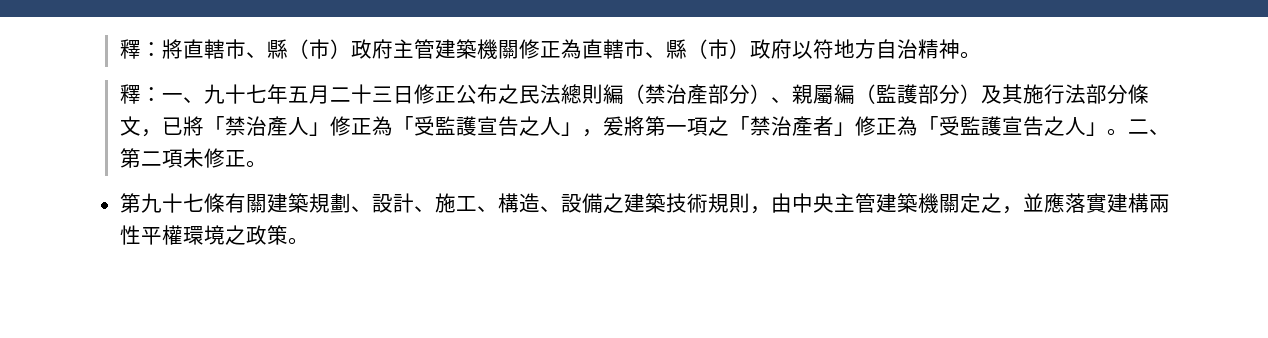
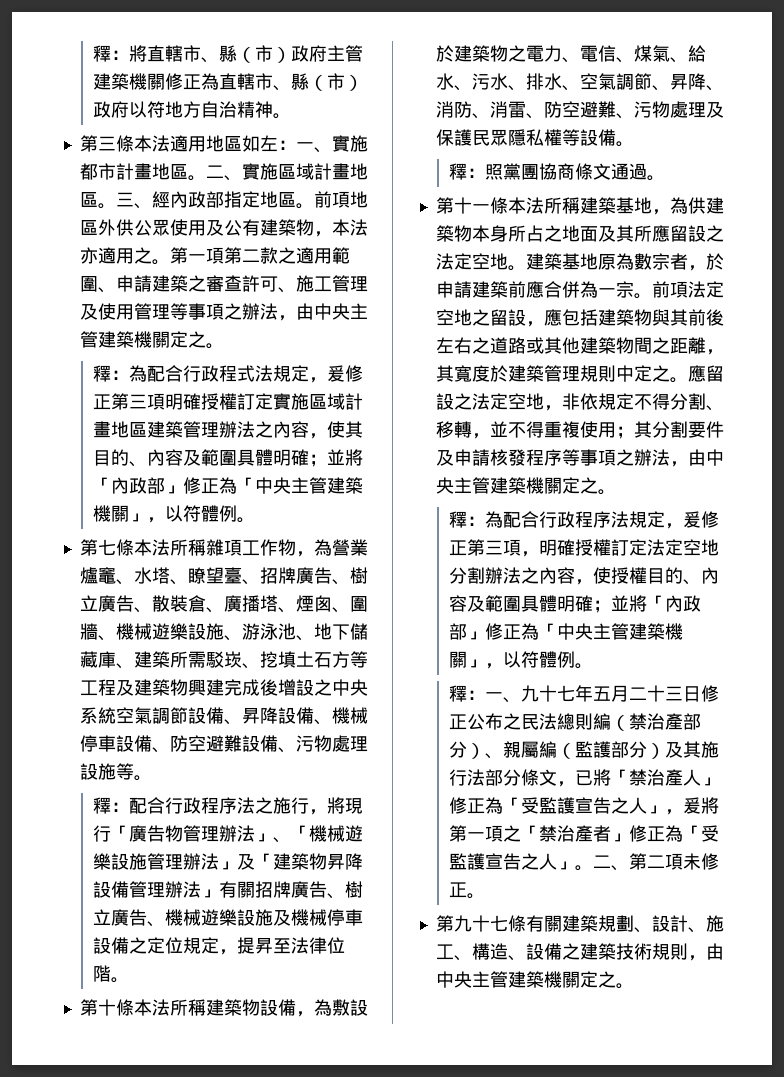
(981, 55) none -> [79,135,368,153] [79,163,368,181] [79,191,368,209] [79,219,368,237] [79,247,350,265] [79,275,368,293] [79,303,368,321] [79,331,224,349] [93,365,364,383] [93,393,364,410] [93,421,364,439] [93,449,364,467] [93,477,364,494] [93,505,256,523] [79,539,368,557] [79,567,368,585] [79,595,368,613] [79,623,368,641] [79,651,368,669] [79,679,368,696] [79,707,368,725] [79,735,368,753] [79,763,152,781] [93,797,364,815] [93,825,364,843] [93,853,364,870] [93,881,364,899] [93,909,364,927] [93,937,346,955] [93,965,130,983] [79,999,368,1017] [435,45,706,63] [435,73,724,91] [435,101,724,119] [435,129,634,147] [449,163,666,181] [435,197,724,215] [435,225,724,242] [435,253,724,271] [435,281,724,299] [435,309,724,327] [435,337,724,355] [435,365,724,383] [435,393,724,411] [435,421,724,439] [435,449,724,467] [435,477,616,495] [449,511,720,529] [449,539,720,557] [449,567,720,585] [449,595,702,613] [449,623,684,640] [449,651,594,669] // 第三條本法適用地區如左：一、實施都市計畫地區。二、實施區域計畫地區。三、經內政部指定地區。前項地區外供公眾使用及公有建築物，本法亦適用之。第一項第二款之適用範圍、申請建築之審查許可、施工管理及使用管理等事項之辦法，由中央主管建築機關定之。 // 釋：為配合行政程式法規定，爰修正第三項明確授權訂定實施區域計畫地區建築管理辦法之內容，使其目的、內容及範圍具體明確；並將「內政部」修正為「中央主管建築機關」，以符體例。 // 第七條本法所稱雜項工作物，為營業爐竈、水塔、瞭望臺、招牌廣告、樹立廣告、散裝倉、廣播塔、煙囪、圍牆、機械遊樂設施、游泳池、地下儲藏庫、建築所需駁崁、挖填土石方等工程及建築物興建完成後增設之中央系統空氣調節設備、昇降設備、機械停車設備、防空避難設備、污物處理設施等。 // 釋：配合行政程序法之施行，將現行「廣告物管理辦法」、「機械遊樂設施管理辦法」及「建築物昇降設備管理辦法」有關招牌廣告、樹立廣告、機械遊樂設施及機械停車設備之定位規定，提昇至法律位階。 // 第十條本法所稱建築物設備，為敷設於建築物之電力、電信、煤氣、給水、污水、排水、空氣調節、昇降、消防、消雷、防空避難、污物處理及保護民眾隱私權等設備。 // 釋：照黨團協商條文通過。 // 第十一條本法所稱建築基地，為供建築物本身所占之地面及其所應留設之法定空地。建築基地原為數宗者，於申請建築前應合併為一宗。前項法定空地之留設，應包括建築物與其前後左右之道路或其他建築物間之距離，其寬度於建築管理規則中定之。應留設之法定空地，非依規定不得分割、移轉，並不得重複使用；其分割要件及申請核發程序等事項之辦法，由中央主管建築機關定之。 // 釋：為配合行政程序法規定，爰修正第三項，明確授權訂定法定空地分割辦法之內容，使授權目的、內容及範圍具體明確；並將「內政部」修正為「中央主管建築機關」，以符體例。
[1001,193,1170,214] [119,225,288,245] ，並應落實建構兩性平權環境之政策 -> (616, 979) none

